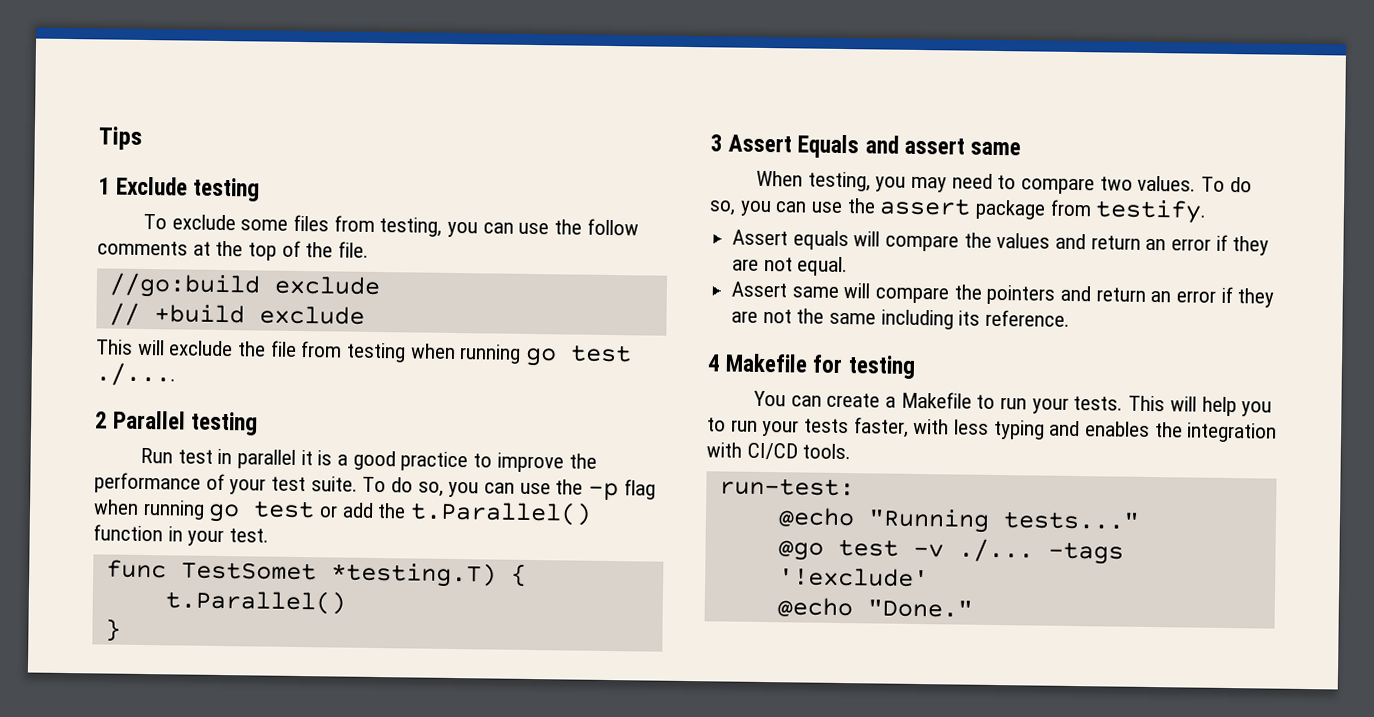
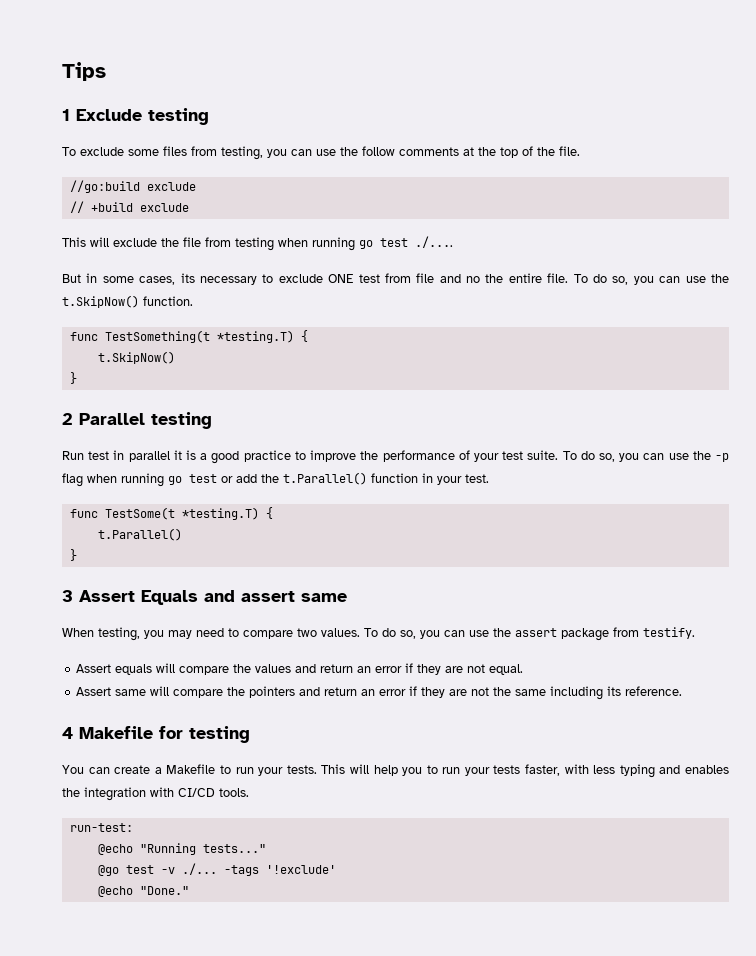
(176, 374) none -> [62,273,729,285] [62,295,193,308] [69,330,308,343] [97,351,175,364] [69,372,77,384] // But in some cases, its necessary to exclude ONE test from file and no the entire file. To do so, you can use the t.SkipNow() function. // func TestSomething(t *testing.T) { // t.SkipNow() // }
[180,561,317,581] TestSomet -> [104,507,175,520] TestSome(t

